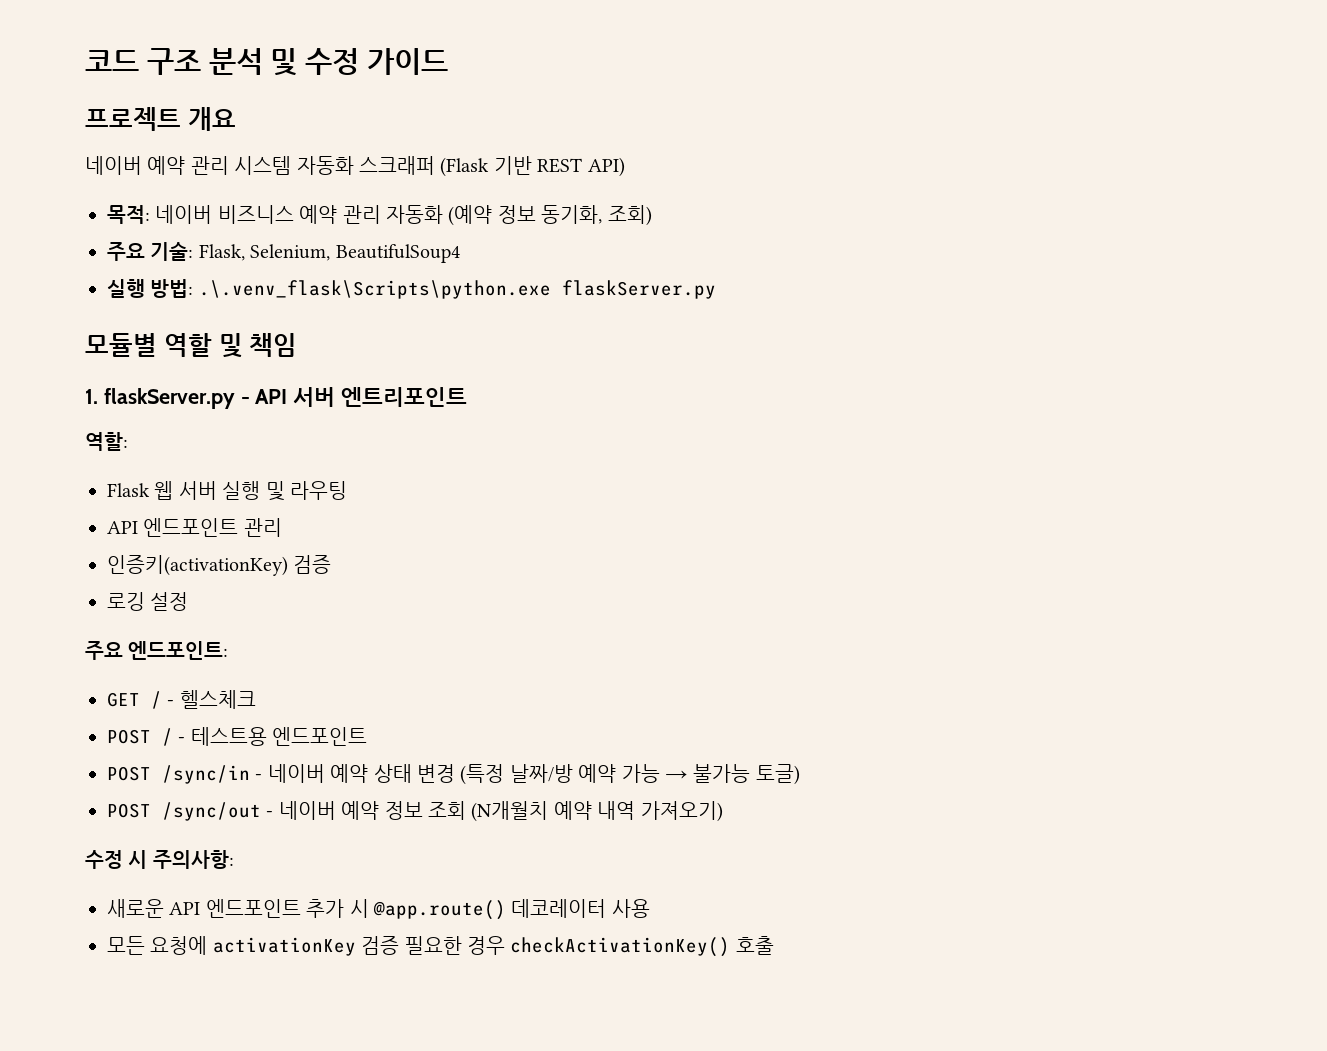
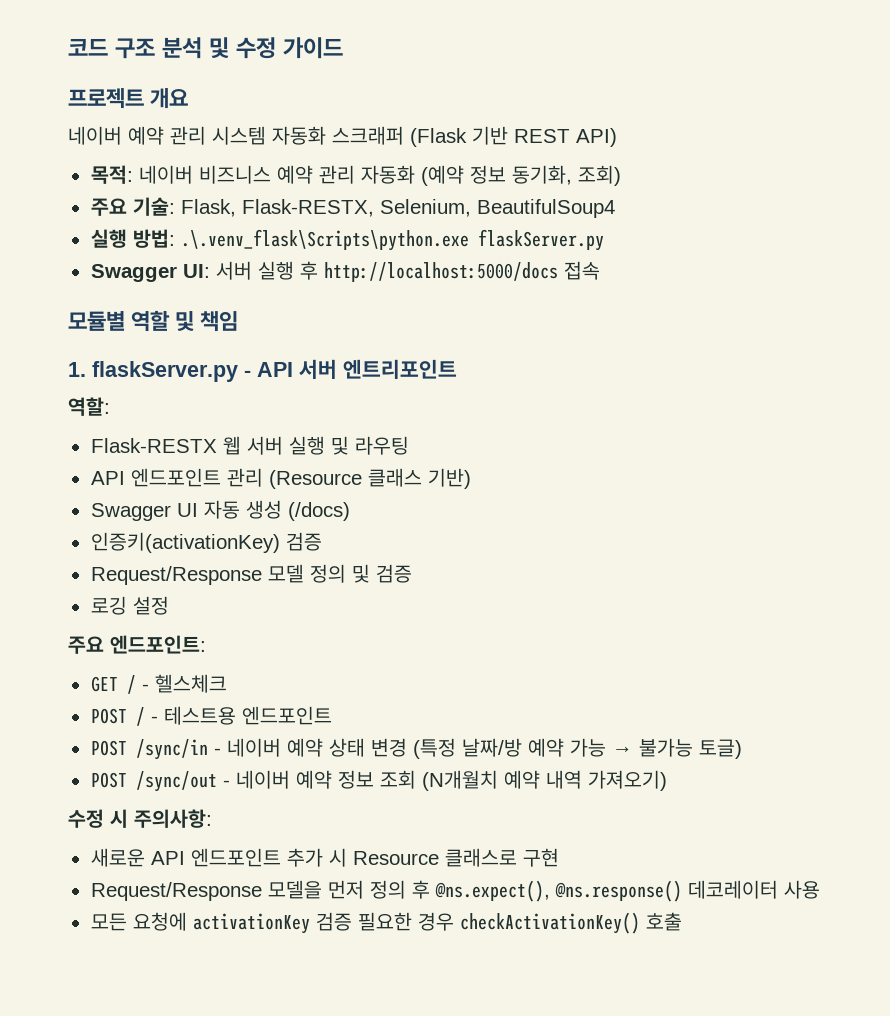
(245, 252) none -> [241,199,374,217] Flask-RESTX,
(716, 289) none -> [90,261,600,282] // Swagger UI: 서버 실행 후 http://localhost:5000/docs 접속
[107,483,150,497] Flask -> [90,438,217,453] Flask-RESTX
[107,555,288,576] // 인증키(activationKey) -> [268,468,471,489] [90,500,350,521] [90,532,322,553] [90,564,370,585] (Resource 클래스 기반) // Swagger UI 자동 생성 (/docs) // 인증키(activationKey) 검증 // Request/Response 모델 정의 및
[373,900,506,920] @app.route() -> [352,848,559,867] [90,880,682,902] Resource 클래스로 구현 // Request/Response 모델을 먼저 정의 후 @ns.expect(), @ns.response()

